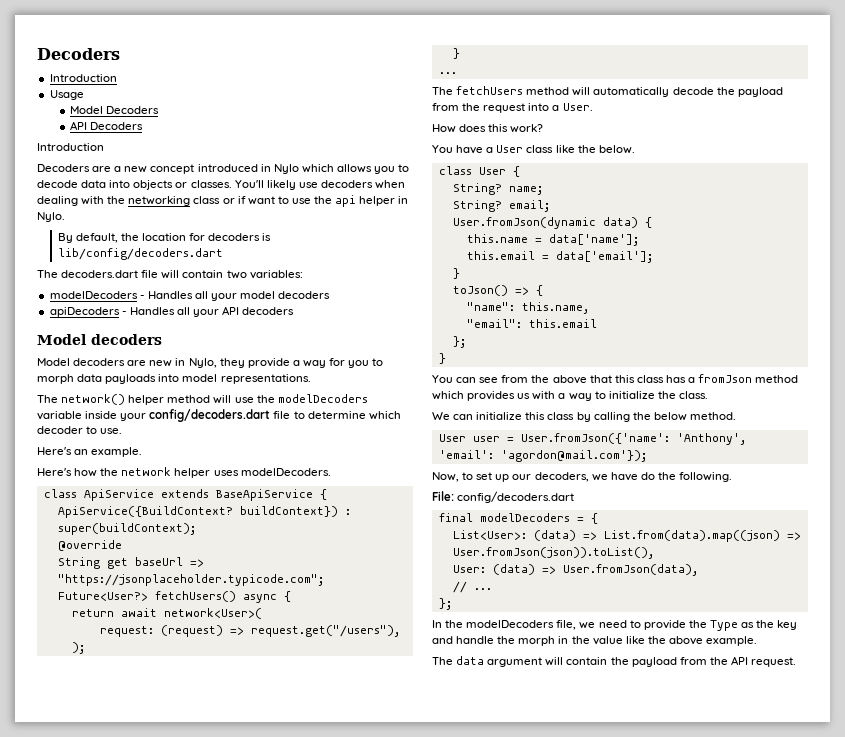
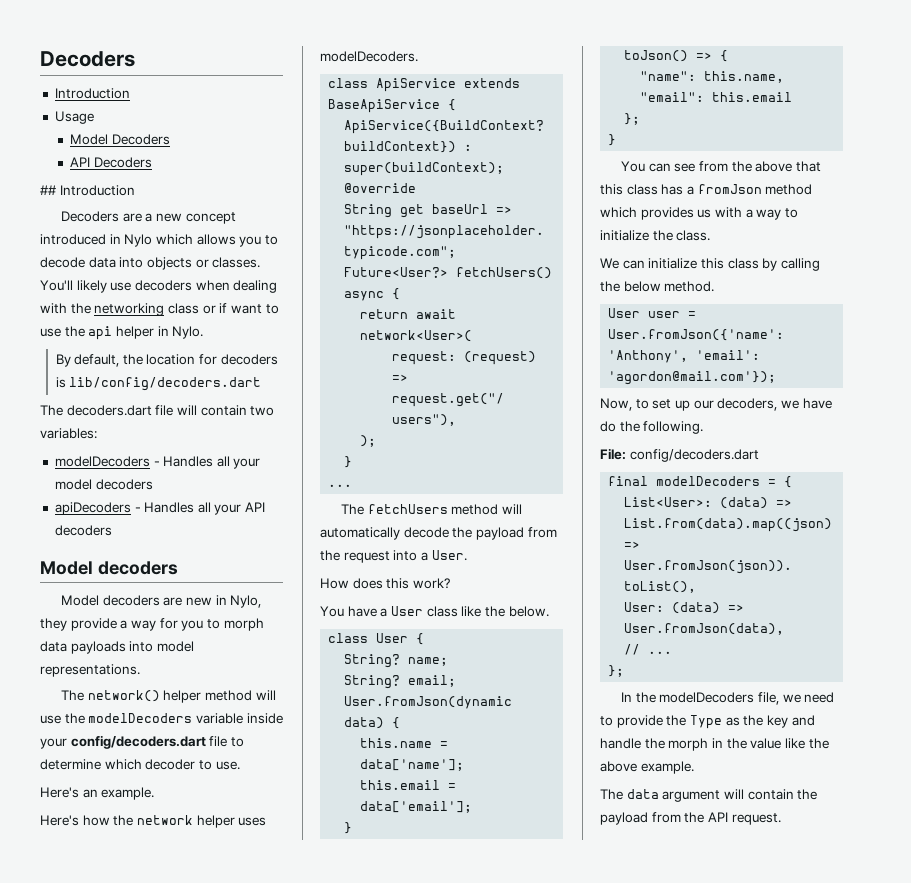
(144, 126) none -> [40,185,56,195] ##

